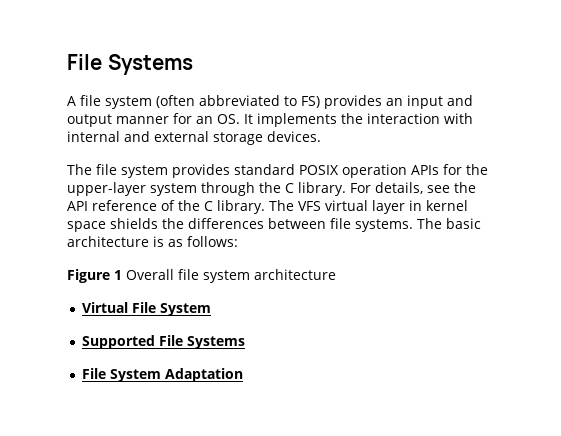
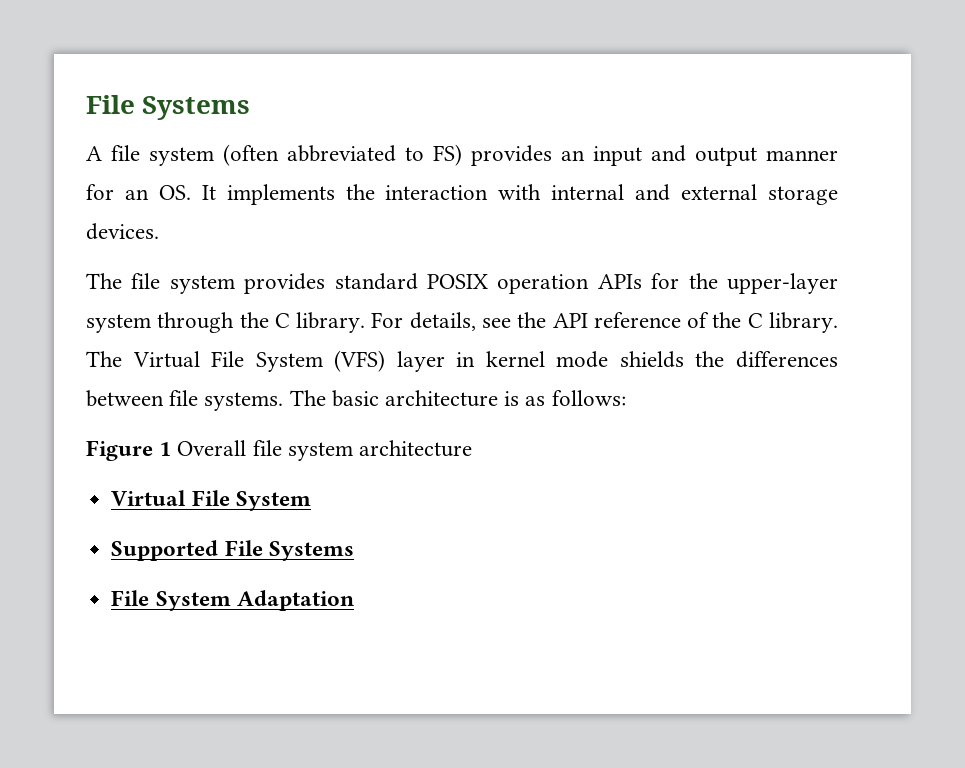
[298,200,368,211] VFS virtual -> [132,350,386,372] Virtual File System (VFS)
[67,221,106,232] space -> [556,351,609,368] mode

